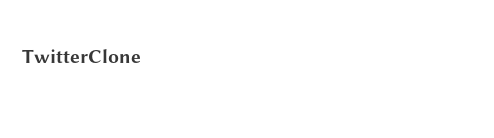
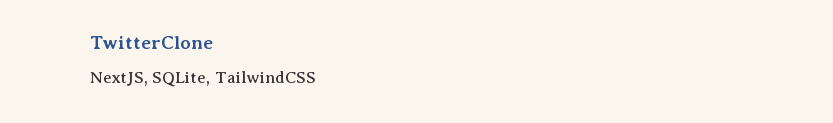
(141, 56) none -> [90,71,316,87] // NextJS, SQLite, TailwindCSS

